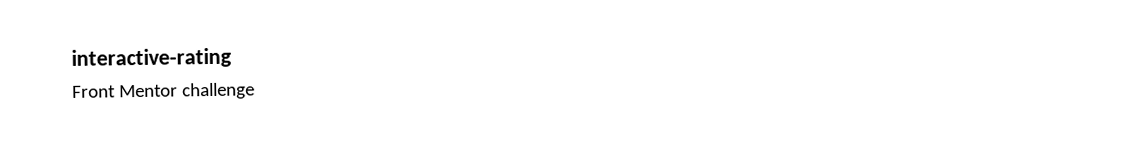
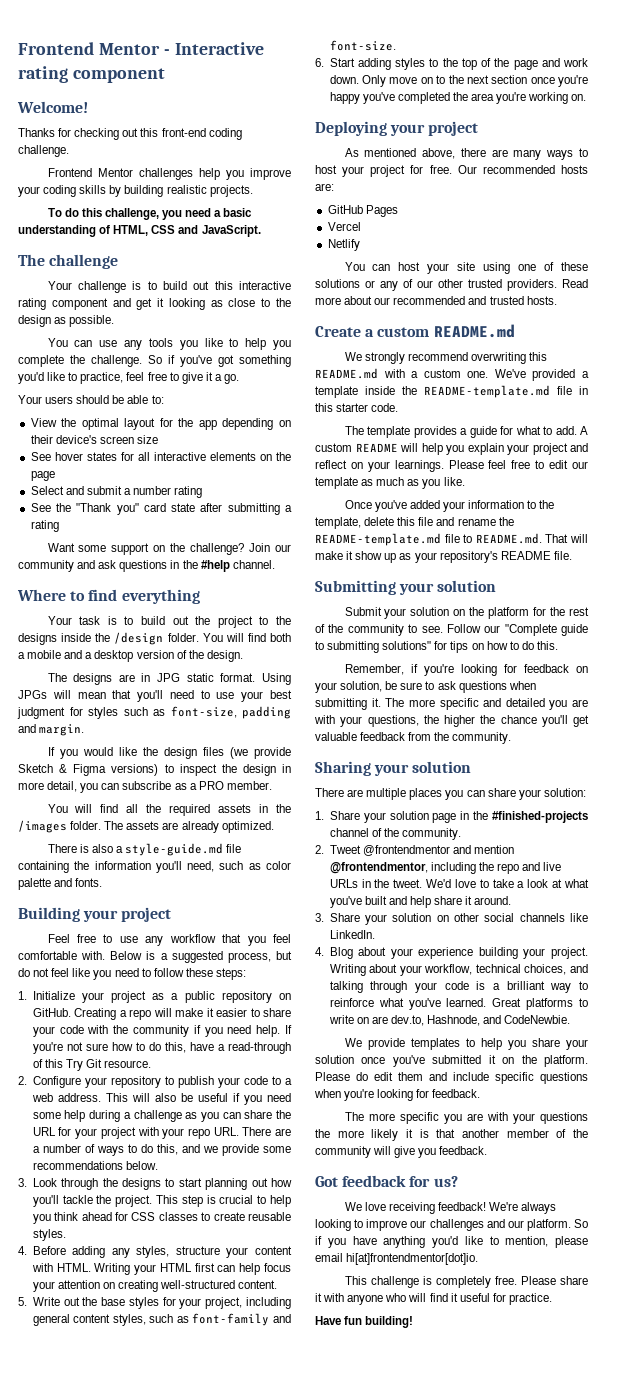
[71,47,232,69] [72,82,255,100] interactive-rating // Front Mentor challenge -> [18,42,264,55] [18,66,165,83] [17,101,88,113] [18,128,242,140] [18,145,69,157] [47,168,291,180] [18,185,253,197] [47,208,253,220] [18,225,261,237] [18,254,119,269] [47,281,291,293] [18,298,291,310] [18,315,115,327] [47,338,291,350] [18,355,291,367] [18,372,240,384] [18,395,164,404] [30,418,291,430] [30,435,158,444] [30,452,291,461] [30,471,55,481] [30,486,203,498] [30,503,292,515] [30,520,59,532] [47,543,291,555] [18,560,275,572] [17,589,200,604] [47,616,291,628] [18,632,291,645] [18,650,243,662] [47,673,291,685] [18,690,292,702] [17,706,291,719] [18,724,85,736] [47,747,292,759] [18,764,291,776] [18,781,272,793] [47,804,292,816] [18,820,274,833] [47,843,242,856] [18,861,291,873] [18,878,103,890] [18,907,172,922] [47,934,292,946] [18,951,292,963] [18,968,246,980] [18,991,291,1003] [32,1008,291,1020] [32,1025,292,1037] [32,1042,291,1054] [32,1059,152,1071] [18,1076,292,1088] [31,1093,291,1105] [32,1110,291,1122] [32,1127,291,1139] [32,1144,291,1156] [32,1161,158,1170] [18,1178,292,1190] [32,1195,291,1207] [32,1212,291,1224] [32,1229,66,1241] [18,1246,292,1258] [31,1263,291,1275] [32,1280,278,1292] [18,1297,291,1309] [32,1313,291,1326] [329,40,396,51] [315,58,588,70] [329,75,588,87] [329,92,587,104] [315,121,479,136] [344,148,588,160] [315,165,588,177] [315,183,334,191] [327,205,398,217] [327,222,361,231] [327,239,360,251] [344,262,588,274] [315,279,588,291] [315,296,557,305] [315,324,515,338] [344,352,547,364] [315,368,589,381] [315,385,588,398] [315,403,399,412] [344,426,588,438] [315,443,588,455] [315,460,588,472] [315,477,465,489] [344,500,555,512] [315,517,514,529] [315,533,588,546] [315,551,572,563] [315,580,497,595] [344,607,589,619] [315,624,588,636] [315,641,558,653] [344,664,588,676] [315,681,536,693] [315,698,588,710] [314,715,589,727] [315,732,512,744] [315,761,472,776] [315,788,586,800] [315,811,588,823] [329,828,462,840] [315,845,515,856] [329,862,562,874] [329,879,589,888] [329,896,512,908] [315,913,588,925] [329,930,375,939] [315,947,588,959] [329,964,588,976] [329,981,588,993] [329,998,588,1010] [328,1015,571,1026] [344,1038,588,1050] [315,1055,588,1067] [315,1072,588,1084] [314,1089,481,1101] [344,1112,588,1124] [315,1129,588,1141] [315,1146,488,1158] [315,1175,458,1187] [344,1202,557,1214] [315,1219,588,1231] [315,1236,588,1248] [315,1253,479,1265] [344,1276,588,1288] [315,1293,552,1305] [315,1316,414,1328] Frontend Mentor - Interactive rating component // Welcome! // Thanks for checking out this front-end coding challenge. // Frontend Mentor challenges help you improve your coding skills by building realistic projects. // To do this challenge, you need a basic understanding of HTML, CSS and JavaScript. // The challenge // Your challenge is to build out this interactive rating component and get it looking as close to the design as possible. // You can use any tools you like to help you complete the challenge. So if you've got something you'd like to practice, feel free to give it a go. // Your users should be able to: // View the optimal layout for the app depending on their device's screen size // See hover states for all interactive elements on the page // Select and submit a number rating // See the "Thank you" card state after submitting a rating // Want some support on the challenge? Join our community and ask questions in the #help channel. // Where to find everything // Your task is to build out the project to the designs inside the /design folder. You will find both a mobile and a desktop version of the design. // The designs are in JPG static format. Using JPGs will mean that you'll need to use your best judgment for styles such as font-size, padding and margin. // If you would like the design files (we provide Sketch & Figma versions) to inspect the design in more detail, you can subscribe as a PRO member. // You will find all the required assets in the /images folder. The assets are already optimized. // There is also a style-guide.md file containing the information you'll need, such as color palette and fonts. // Building your project // Feel free to use any workflow that you feel comfortable with. Below is a suggested process, but do not feel like you need to follow these steps: // 1. Initialize your project as a public repository on GitHub. Creating a repo will make it easier to share your code with the community if you need help. If you're not sure how to do this, have a read-through of this Try Git resource. // 2. Configure your repository to publish your code to a web address. This will also be useful if you need some help during a challenge as you can share the URL for your project with your repo URL. There are a number of ways to do this, and we provide some recommendations below. // 3. Look through the designs to start planning out how you'll tackle the project. This step is crucial to help you think ahead for CSS classes to create reusable styles. // 4. Before adding any styles, structure your content with HTML. Writing your HTML first can help focus your attention on creating well-structured content. // 5. Write out the base styles for your project, including general content styles, such as font-family and font-size. // 6. Start adding styles to the top of the page and work down. Only move on to the next section once you're happy you've completed the area you're working on. // Deploying your project // As mentioned above, there are many ways to host your project for free. Our recommended hosts are: // GitHub Pages // Vercel // Netlify // You can host your site using one of these solutions or any of our other trusted providers. Read more about our recommended and trusted hosts. // Create a custom README.md // We strongly recommend overwriting this README.md with a custom one. We've provided a template inside the README-template.md file in this starter code. // The template provides a guide for what to add. A custom README will help you explain your project and reflect on your learnings. Please feel free to edit our template as much as you like. // Once you've added your information to the template, delete this file and rename the README-template.md file to README.md. That will make it show up as your repository's README file. // Submitting your solution // Submit your solution on the platform for the rest of the community to see. Follow our "Complete guide to submitting solutions" for tips on how to do this. // Remember, if you're looking for feedback on your solution, be sure to ask questions when submitting it. The more specific and detailed you are with your questions, the higher the chance you'll get valuable feedback from the community. // Sharing your solution // There are multiple places you can share your solution: // 1. Share your solution page in the #finished-projects channel of the community. // 2. Tweet @frontendmentor and mention @frontendmentor, including the repo and live URLs in the tweet. We'd love to take a look at what you've built and help share it around. // 3. Share your solution on other social channels like LinkedIn. // 4. Blog about your experience building your project. Writing about your workflow, technical choices, and talking through your code is a brilliant way to reinforce what you've learned. Great platforms to write on are dev.to, Hashnode, and CodeNewbie. // We provide templates to help you share your solution once you've submitted it on the platform. Please do edit them and include specific questions when you're looking for feedback. // The more specific you are with your questions the more likely it is that another member of the community will give you feedback. // Got feedback for us? // We love receiving feedback! We're always looking to improve our challenges and our platform. So if you have anything you'd like to mention, please email hi[at]frontendmentor[dot]io. // This challenge is completely free. Please share it with anyone who will find it useful for practice. // Have fun building!

